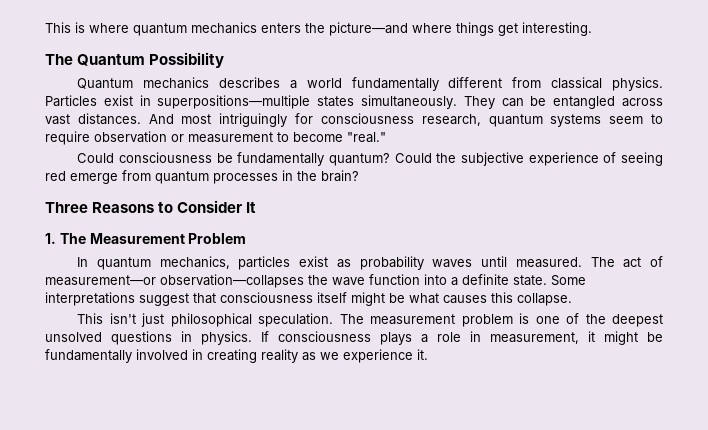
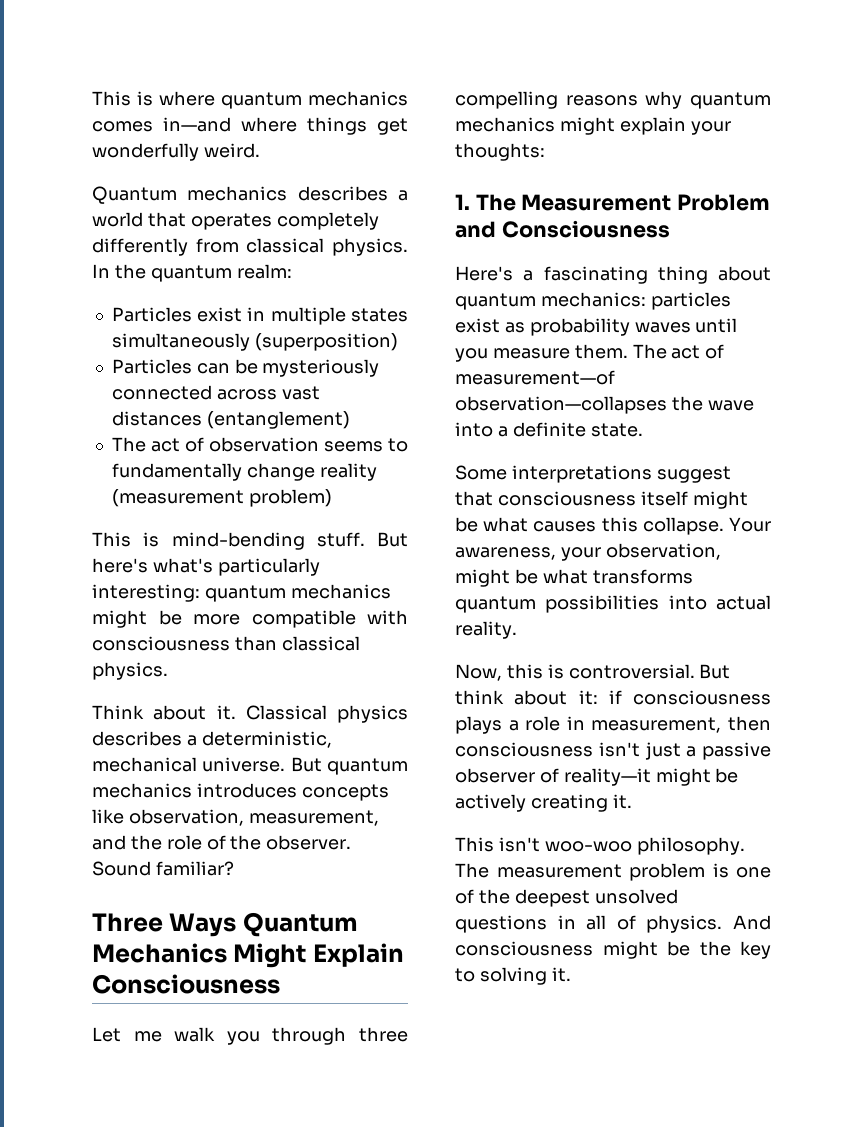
[261,22,592,36] [45,52,225,68] enters the picture—and where things get interesting. // The Quantum Possibility -> [92,117,408,135] [92,143,260,161] comes in—and where things get wonderfully weird.
[351,77,663,91] [45,95,663,109] [45,113,663,127] [45,131,386,145] [77,152,663,166] [45,170,359,184] [45,200,257,213] [45,233,247,244] [77,256,230,270] fundamentally different from classical physics. Particles exist in superpositions—multiple states simultaneously. They can be entangled across vast distances. And most intriguingly for consciousness research, quantum systems seem to require observation or measurement to become "real." // Could consciousness be fundamentally quantum? Could the subjective experience of seeing red emerge from quantum processes in the brain? // Three Reasons to Consider It // 1. The Measurement Problem // In quantum mechanics, -> [147,212,379,230] [92,238,409,256] [92,264,292,282] [111,307,408,325] [111,333,398,351] [111,359,380,377] [111,385,320,400] [111,411,350,429] [111,437,408,452] [111,463,377,481] [111,489,332,507] [92,532,408,550] [92,558,320,576] [92,584,391,602] [92,610,408,628] [92,636,360,651] [92,662,168,680] [92,705,408,723] [92,731,332,748] [92,757,408,775] [92,783,389,801] [92,809,379,826] [92,835,352,850] [92,861,234,876] [92,912,358,937] [92,943,404,968] [92,974,280,994] [92,1027,408,1045] [455,91,771,109] [455,117,731,135] [455,143,545,161] [455,194,771,211] [455,220,670,238] [455,266,771,284] [455,292,646,310] that operates completely differently from classical physics. In the quantum realm: // Particles exist in multiple states simultaneously (superposition) // Particles can be mysteriously connected across vast distances (entanglement) // The act of observation seems to fundamentally change reality (measurement problem) // This is mind-bending stuff. But here's what's particularly interesting: quantum mechanics might be more compatible with consciousness than classical physics. // Think about it. Classical physics describes a deterministic, mechanical universe. But quantum mechanics introduces concepts like observation, measurement, and the role of the observer. Sound familiar? // Three Ways Quantum Mechanics Might Explain Consciousness // Let me walk you through three compelling reasons why quantum mechanics might explain your thoughts: // 1. The Measurement Problem and Consciousness // Here's a fascinating thing about quantum mechanics:
[515,256,664,268] [45,275,156,286] measured. The act of measurement—or -> [455,344,725,362] [455,370,615,385] you measure them. The act of measurement—of
[369,274,420,285] function -> (754, 405) none
(547, 280) none -> (643, 430) //
(572, 299) none -> [729,517,771,532] [455,543,721,561] [455,569,693,587] [455,595,771,613] [455,621,517,639] [455,664,731,681] [455,690,771,705] [455,716,771,734] [455,742,771,760] [455,768,739,786] [455,794,632,812] Your awareness, your observation, might be what transforms quantum possibilities into actual reality. // Now, this is controversial. But think about it: if consciousness plays a role in measurement, then consciousness isn't just a passive observer of reality—it might be actively creating it.
[141,313,334,327] just philosophical speculation. -> [544,837,745,855] woo-woo philosophy.
[201,331,663,345] [45,349,413,363] physics. If consciousness plays a role in measurement, it might be fundamentally involved in creating reality as we experience -> [586,915,771,933] [455,941,771,959] [455,967,547,985] all of physics. And consciousness might be the key to solving

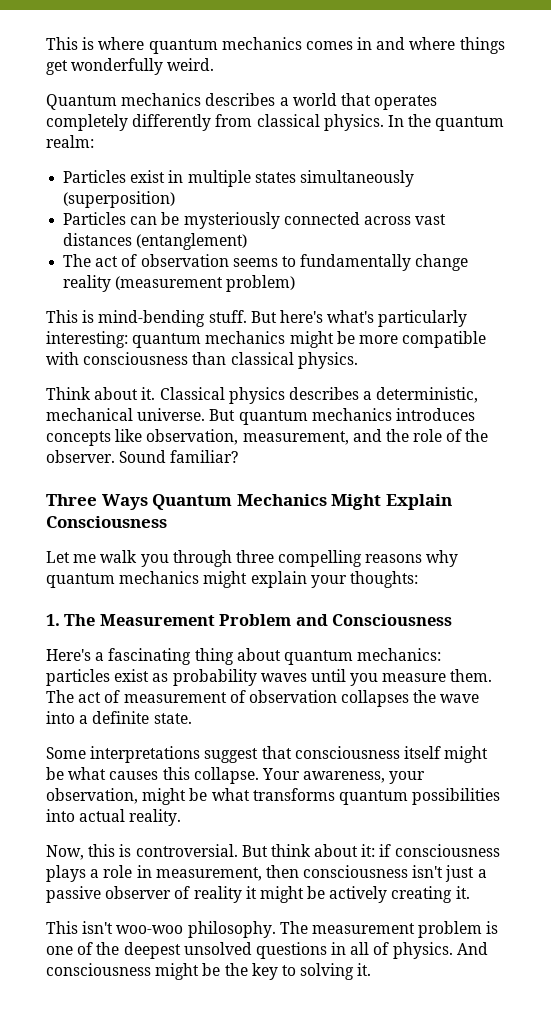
[163,117,231,132] in—and -> [357,37,406,50] in and
[455,370,615,385] [455,396,667,414] measurement—of observation—collapses -> [123,690,410,707] measurement of observation collapses
[563,768,651,786] reality—it -> [193,886,257,903] reality it

